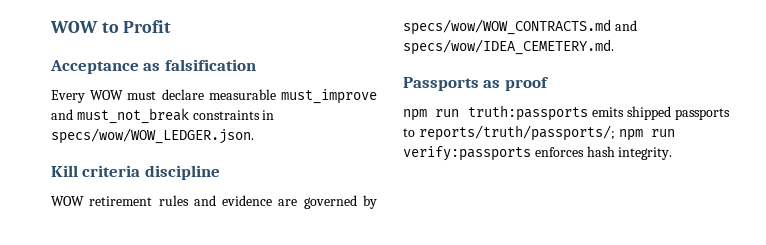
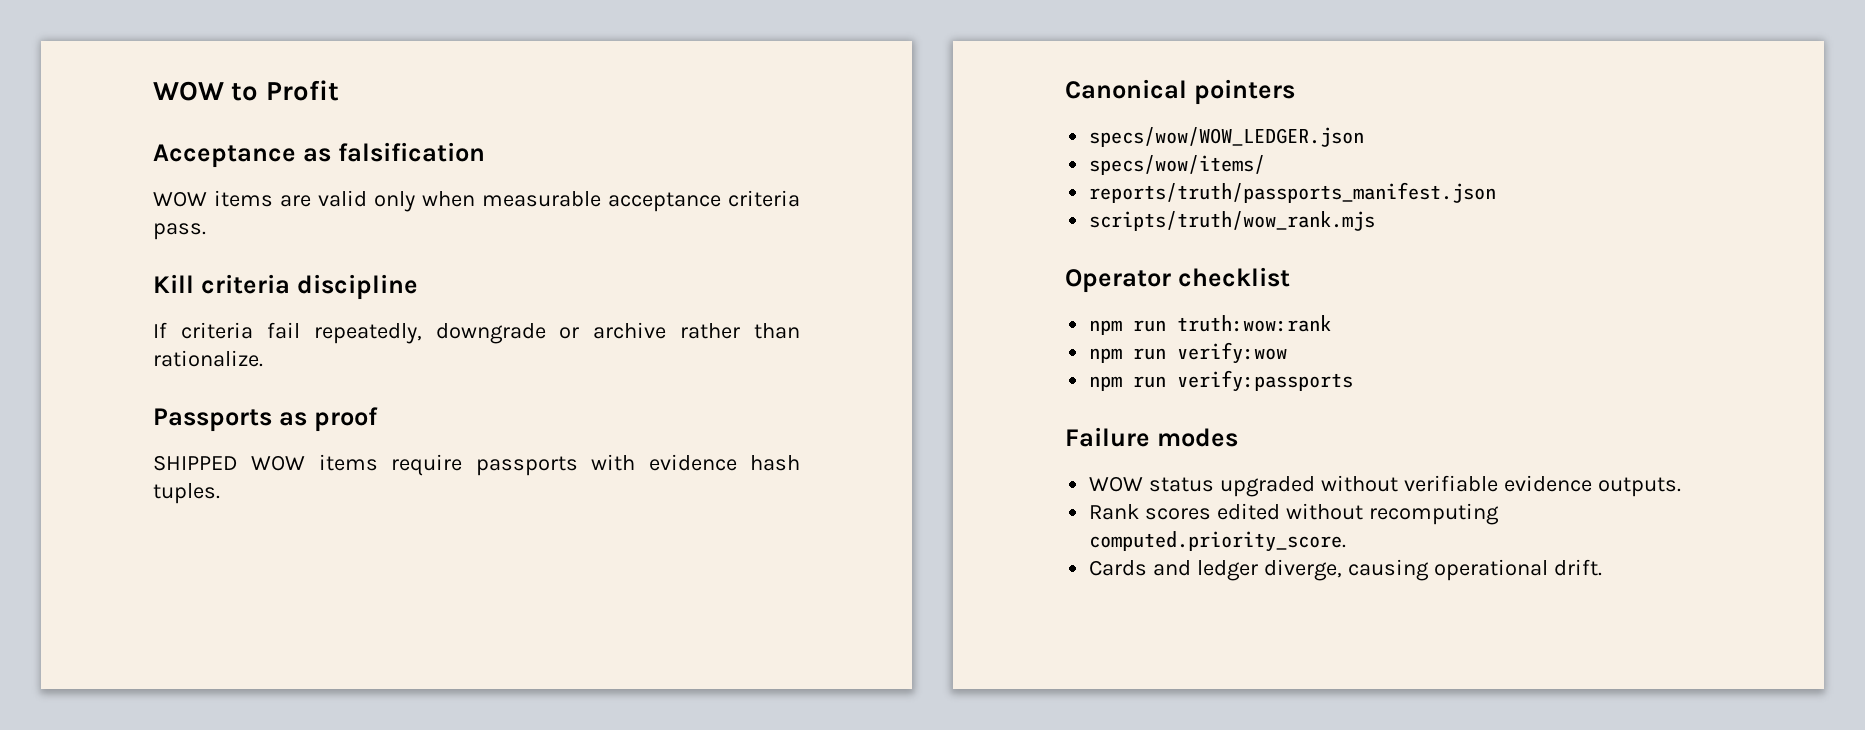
[51,89,378,104] [51,108,275,124] [51,128,254,144] [51,165,220,180] [51,195,377,209] [403,19,637,35] [403,39,614,55] [403,77,549,91] [403,105,730,121] [403,125,675,141] [403,146,673,161] Every WOW must declare measurable must_improve and must_not_break constraints in specs/wow/WOW_LEDGER.json. // Kill criteria discipline // WOW retirement rules and evidence are governed by specs/wow/WOW_CONTRACTS.md and specs/wow/IDEA_CEMETERY.md. // Passports as proof // npm run truth:passports emits shipped passports to reports/truth/passports/; npm run verify:passports enforces hash integrity. -> [153,190,800,212] [153,223,206,240] [153,274,418,300] [153,322,800,344] [153,350,263,367] [153,407,378,432] [153,454,801,476] [153,483,220,504] [1065,79,1295,105] [1089,127,1365,147] [1089,155,1266,175] [1089,182,1497,203] [1089,211,1376,231] [1065,267,1290,293] [1089,315,1332,335] [1089,342,1288,364] [1089,370,1354,392] [1065,427,1238,447] [1089,475,1681,497] [1089,503,1499,525] [1089,531,1347,552] [1089,559,1602,581] WOW items are valid only when measurable acceptance criteria pass. // Kill criteria discipline // If criteria fail repeatedly, downgrade or archive rather than rationalize. // Passports as proof // SHIPPED WOW items require passports with evidence hash tuples. // Canonical pointers // specs/wow/WOW_LEDGER.json // specs/wow/items/ // reports/truth/passports_manifest.json // scripts/truth/wow_rank.mjs // Operator checklist // npm run truth:wow:rank // npm run verify:wow // npm run verify:passports // Failure modes // WOW status upgraded without verifiable evidence outputs. // Rank scores edited without recomputing computed.priority_score. // Cards and ledger diverge, causing operational drift.

